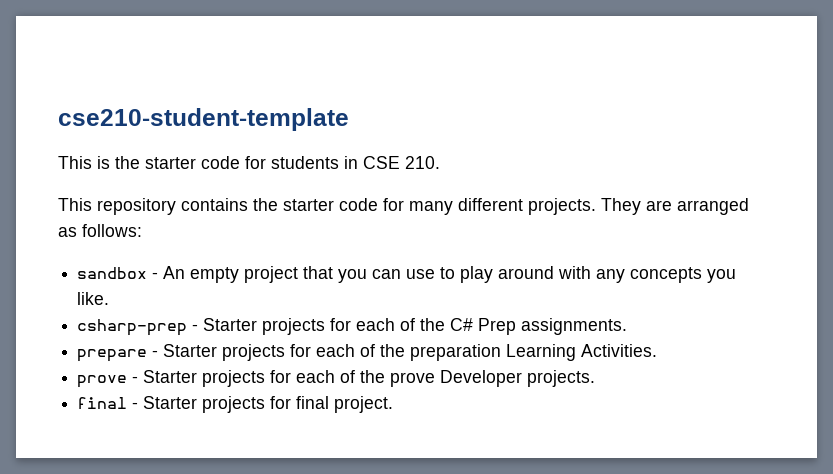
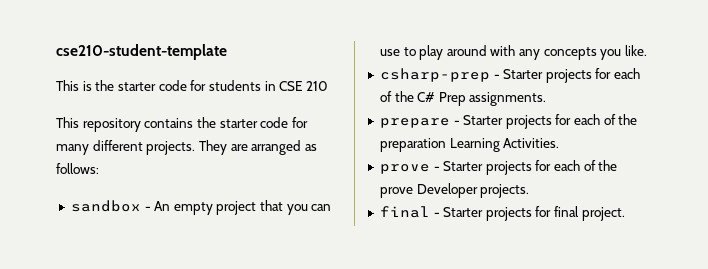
[405,156,440,169] 210. -> [305,81,328,91] 210

